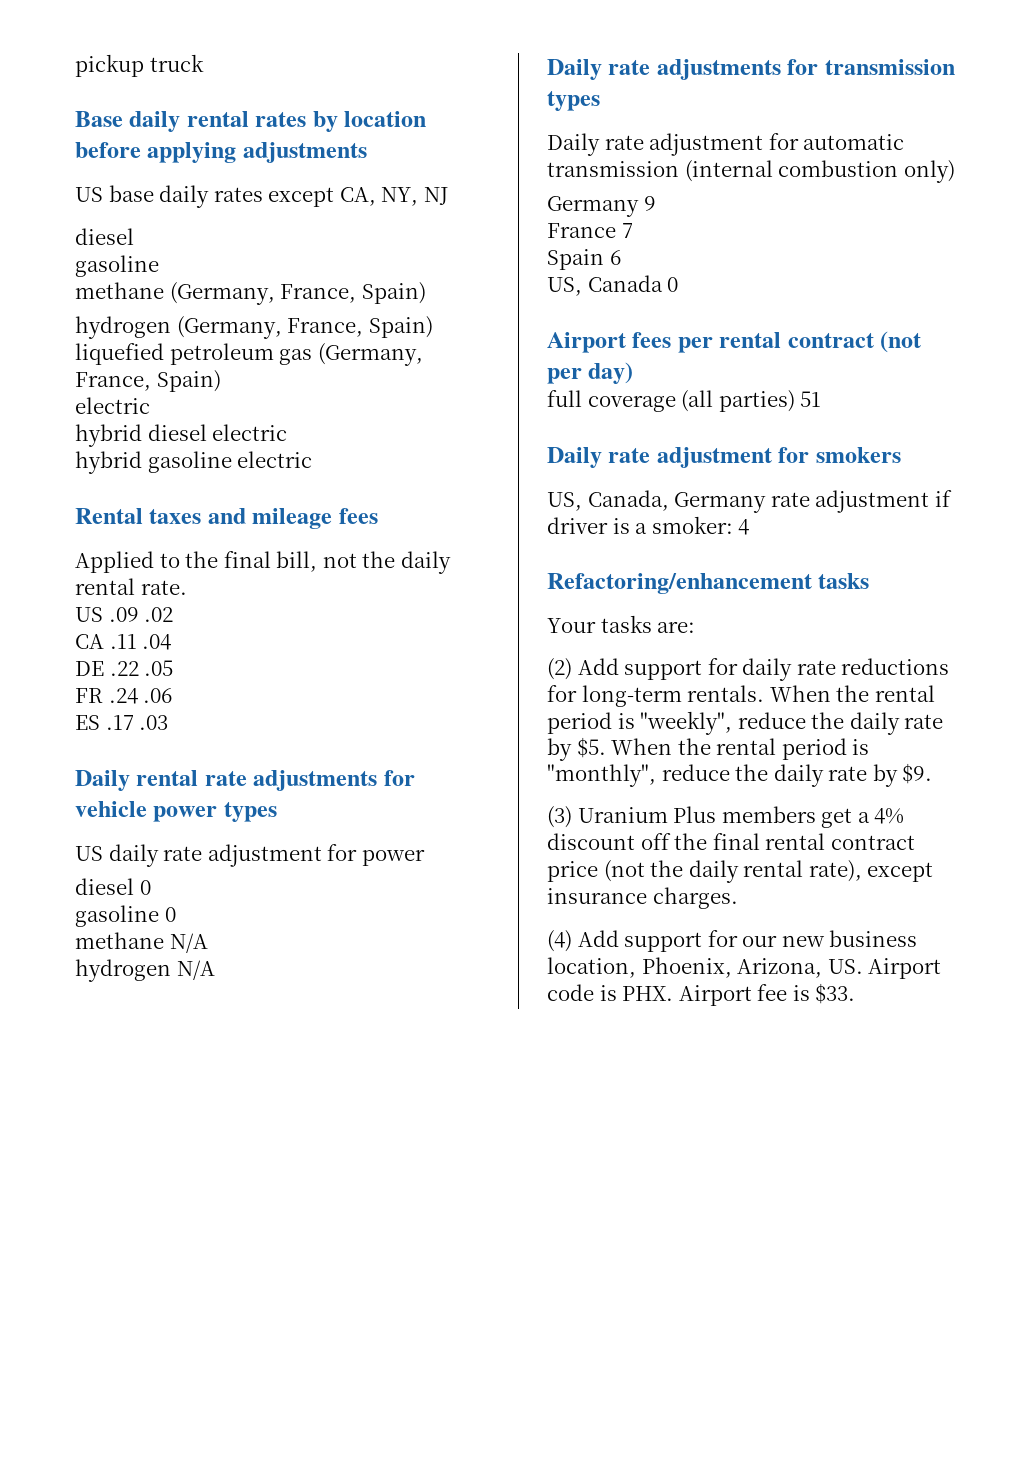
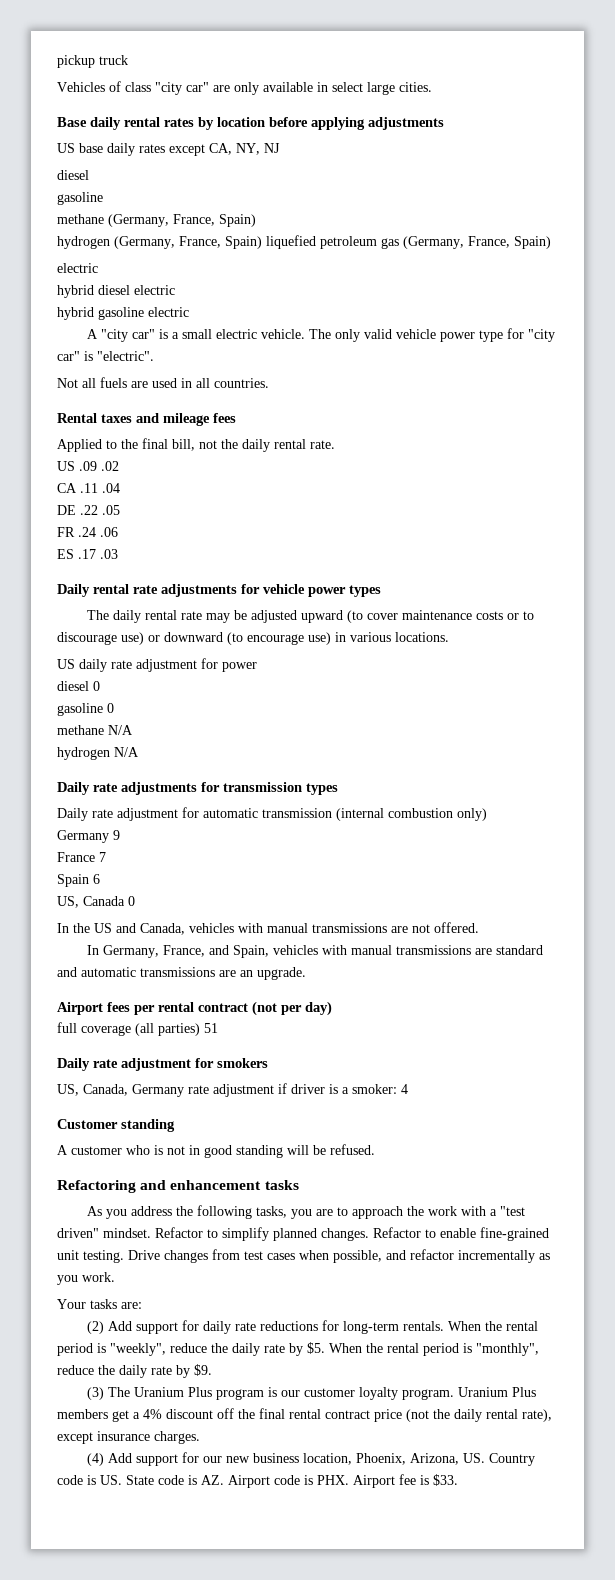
(204, 63) none -> [57,81,432,95] // Vehicles of class "city car" are only available in select large cities.
(313, 459) none -> [87,328,556,342] [57,351,154,361] [57,377,269,388] // A "city car" is a small electric vehicle. The only valid vehicle power type for "city car" is "electric". // Not all fuels are used in all countries.
(277, 811) none -> [87,610,535,623] [57,632,449,645] // The daily rental rate may be adjusted upward (to cover maintenance costs or to discourage use) or downward (to encourage use) in various locations.
(679, 284) none -> [57,922,479,935] [87,945,544,958] [57,967,306,980] // In the US and Canada, vehicles with manual transmissions are not offered. // In Germany, France, and Spain, vehicles with manual transmissions are standard and automatic transmissions are an upgrade.
[547,573,870,594] Refactoring/enhancement tasks -> [57,1119,175,1132] [57,1144,375,1158] [57,1180,299,1193] [87,1205,526,1219] [57,1227,549,1241] [57,1249,550,1263] [57,1272,115,1285] Customer standing // A customer who is not in good standing will be refused. // Refactoring and enhancement tasks // As you address the following tasks, you are to approach the work with a "test driven" mindset. Refactor to simplify planned changes. Refactor to enable fine-grained unit testing. Drive changes from test cases when possible, and refactor incrementally as you work.
(572, 817) none -> [108,1387,455,1400] The Uranium Plus program is our customer loyalty program.
(863, 966) none -> [489,1453,536,1466] [57,1475,224,1485] Country code is US. State code is AZ.

